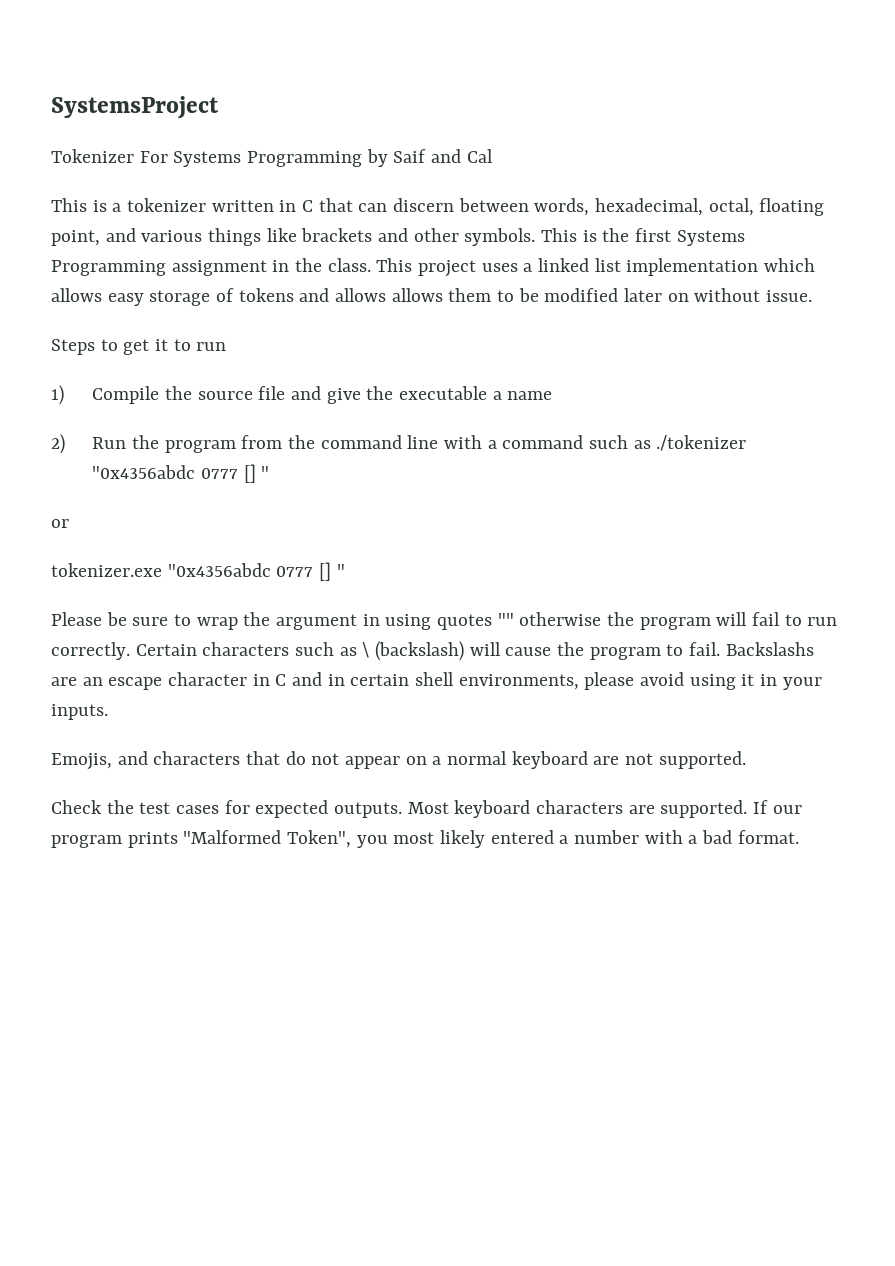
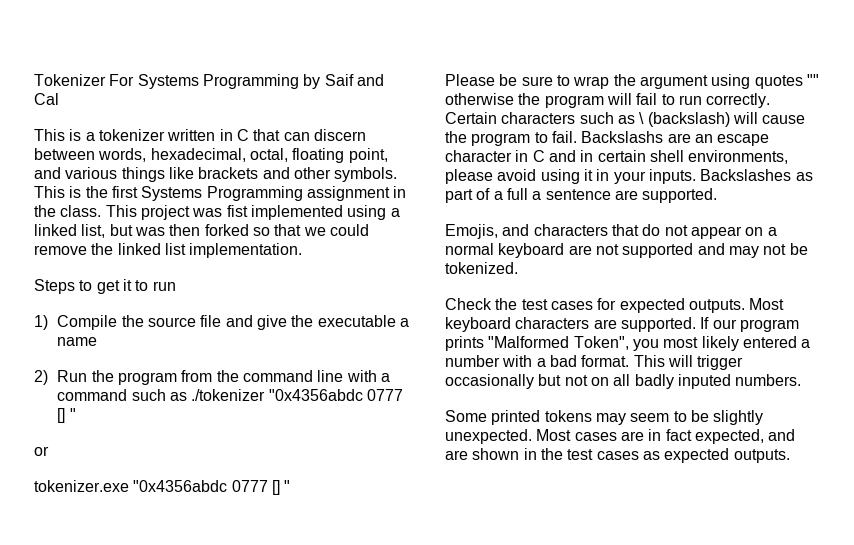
[51,96,219,119] SystemsProject // -> (34, 80) none
[481,258,816,276] [51,288,813,306] uses a linked list implementation which allows easy storage of tokens and allows allows them to be modified later on without issue. -> [192,205,400,220] [34,224,369,238] [34,243,303,258] was fist implemented using a linked list, but was then forked so that we could remove the linked list implementation.
[362,614,380,626] in -> (708, 82) none
(108, 712) none -> [700,169,813,181] [445,188,718,203] Backslashes as part of a full a sentence are supported.
[658,751,746,769] supported. -> [622,243,808,258] [445,262,518,274] supported and may not be tokenized.
(799, 837) none -> [633,355,744,370] [445,374,802,389] [445,410,764,425] [445,429,796,444] [445,448,790,463] This will trigger occasionally but not on all badly inputed numbers. // Some printed tokens may seem to be slightly unexpected. Most cases are in fact expected, and are shown in the test cases as expected outputs.

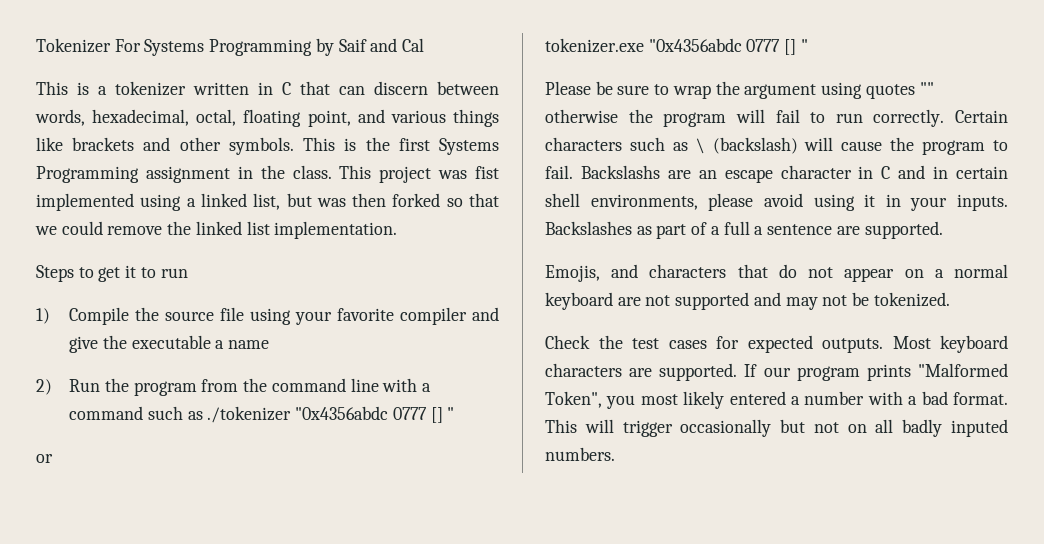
(222, 321) none -> [250,307,468,325] using your favorite compiler
[445,410,764,425] [445,429,796,444] [445,448,790,463] // Some printed tokens may seem to be slightly unexpected. Most cases are in fact expected, and are shown in the test cases as expected outputs. -> (615, 454) none

